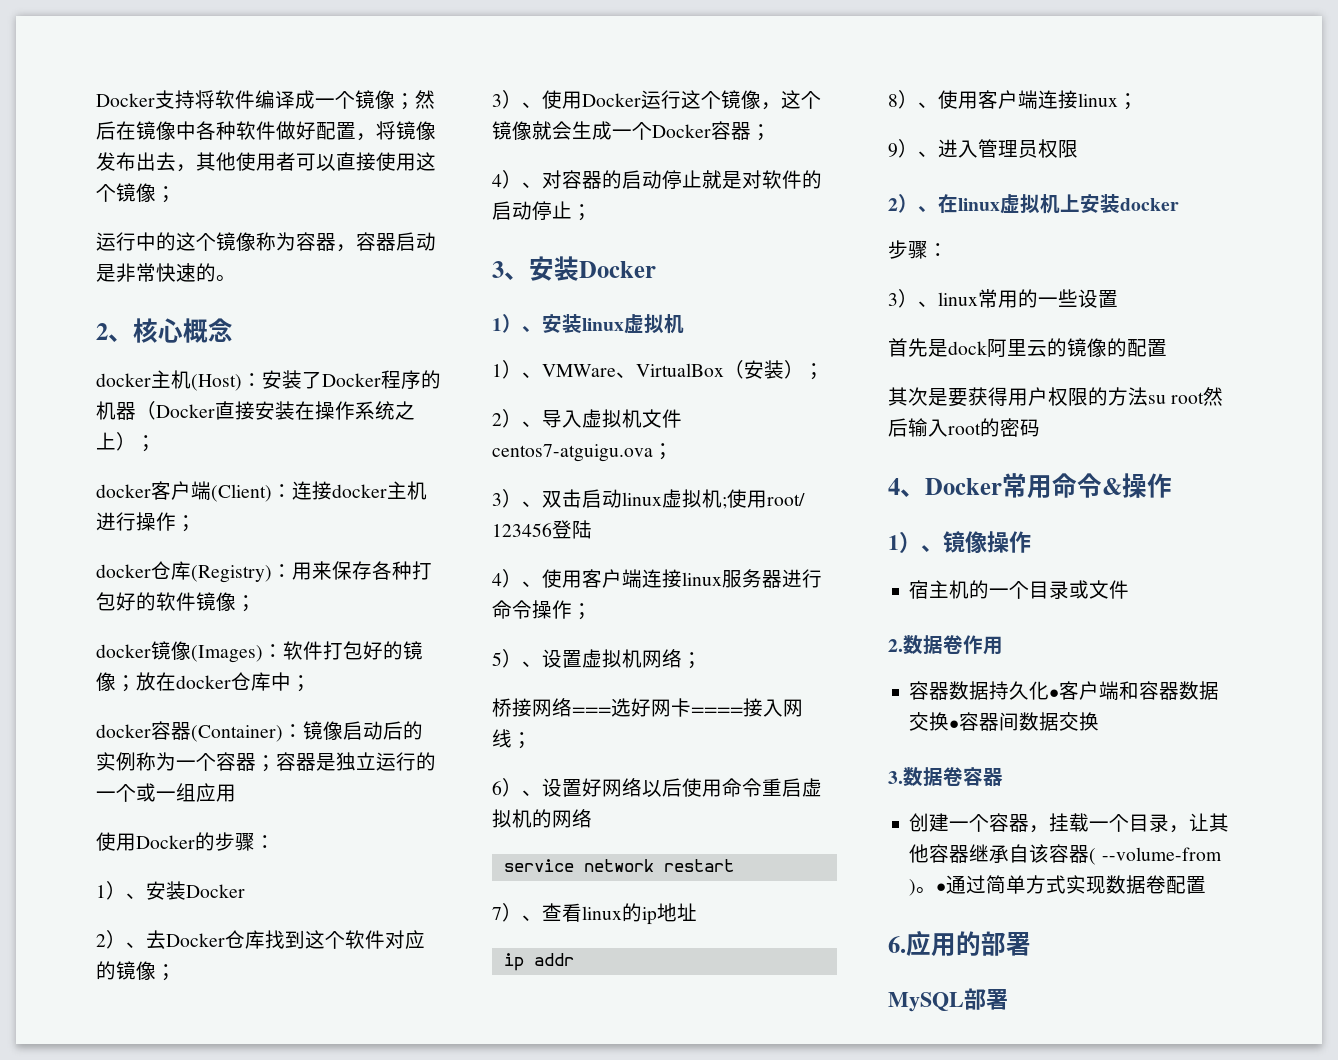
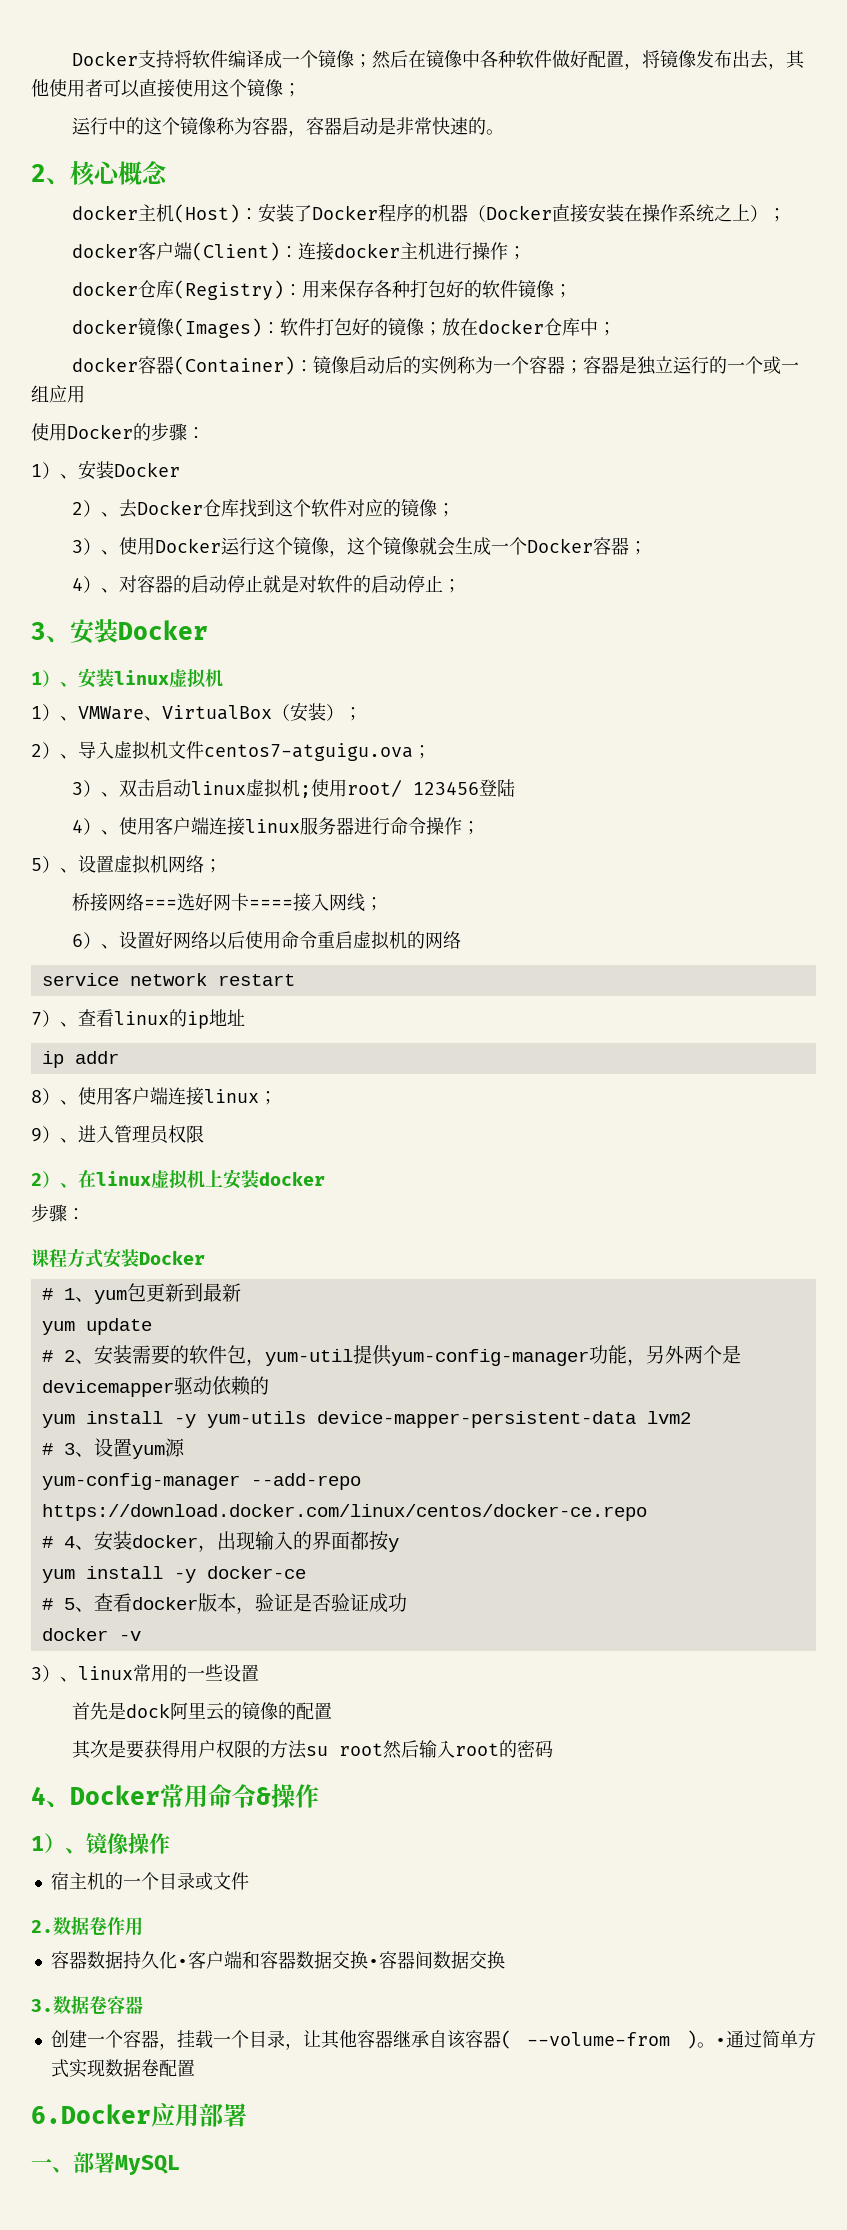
(948, 250) none -> [31,1248,205,1268] [41,1283,241,1304] [41,1318,152,1335] [41,1345,741,1366] [41,1376,269,1397] [41,1411,691,1428] [41,1438,185,1459] [41,1473,361,1490] [41,1504,647,1521] [41,1531,399,1552] [41,1566,306,1583] [41,1593,407,1614] [41,1628,141,1641] // 课程方式安装Docker // # 1、yum包更新到最新 // yum update // # 2、安装需要的软件包，yum-util提供yum-config-manager功能，另外两个是devicemapper驱动依赖的 // yum install -y yum-utils device-mapper-persistent-data lvm2 // # 3、设置yum源 // yum-config-manager --add-repo https://download.docker.com/linux/centos/docker-ce.repo // # 4、安装docker，出现输入的界面都按y // yum install -y docker-ce // # 5、查看docker版本，验证是否验证成功 // docker -v
[888,930,981,956] 6.应用的 -> [31,2103,199,2127] 6.Docker应用
[888,988,1008,1012] MySQL部署 -> [31,2152,180,2175] 一、部署MySQL

